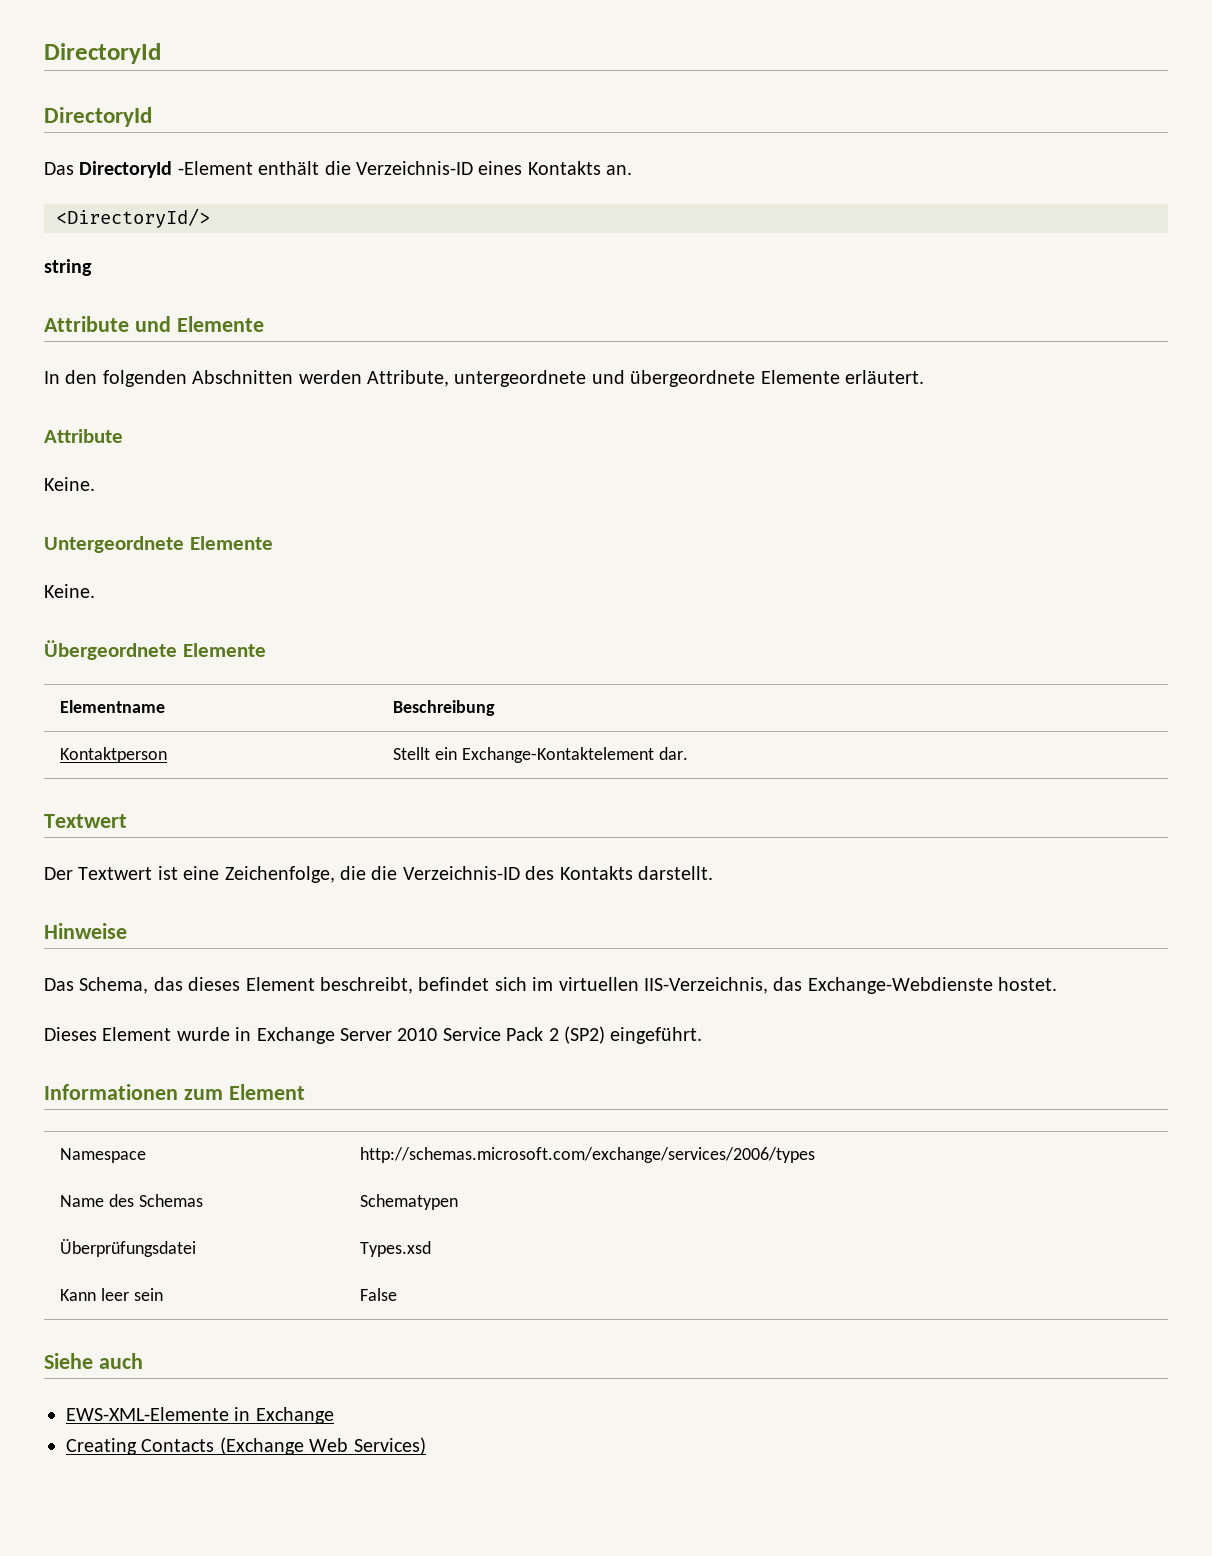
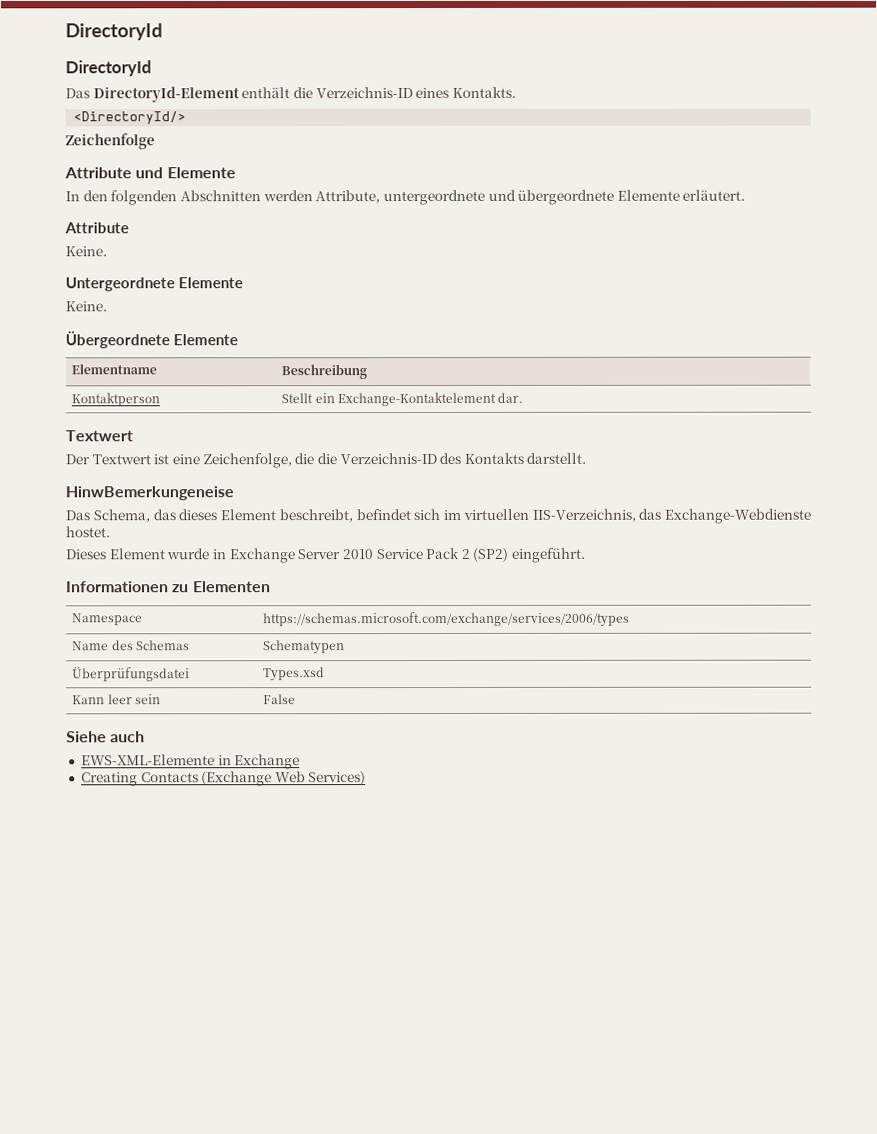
[79,161,253,178] DirectoryId -Element -> [92,86,240,103] DirectoryId-Element
[527,161,633,175] Kontakts an. -> [451,86,516,98] Kontakts.
[44,259,92,276] string -> [65,133,155,150] Zeichenfolge
[44,923,127,939] Hinweise -> [65,486,234,501] HinwBemerkungeneise
[183,1084,305,1100] zum Element -> [172,581,271,593] zu Elementen
[359,1147,815,1163] http://schemas.microsoft.com/exchange/services/2006/types -> [263,611,631,628] https://schemas.microsoft.com/exchange/services/2006/types

